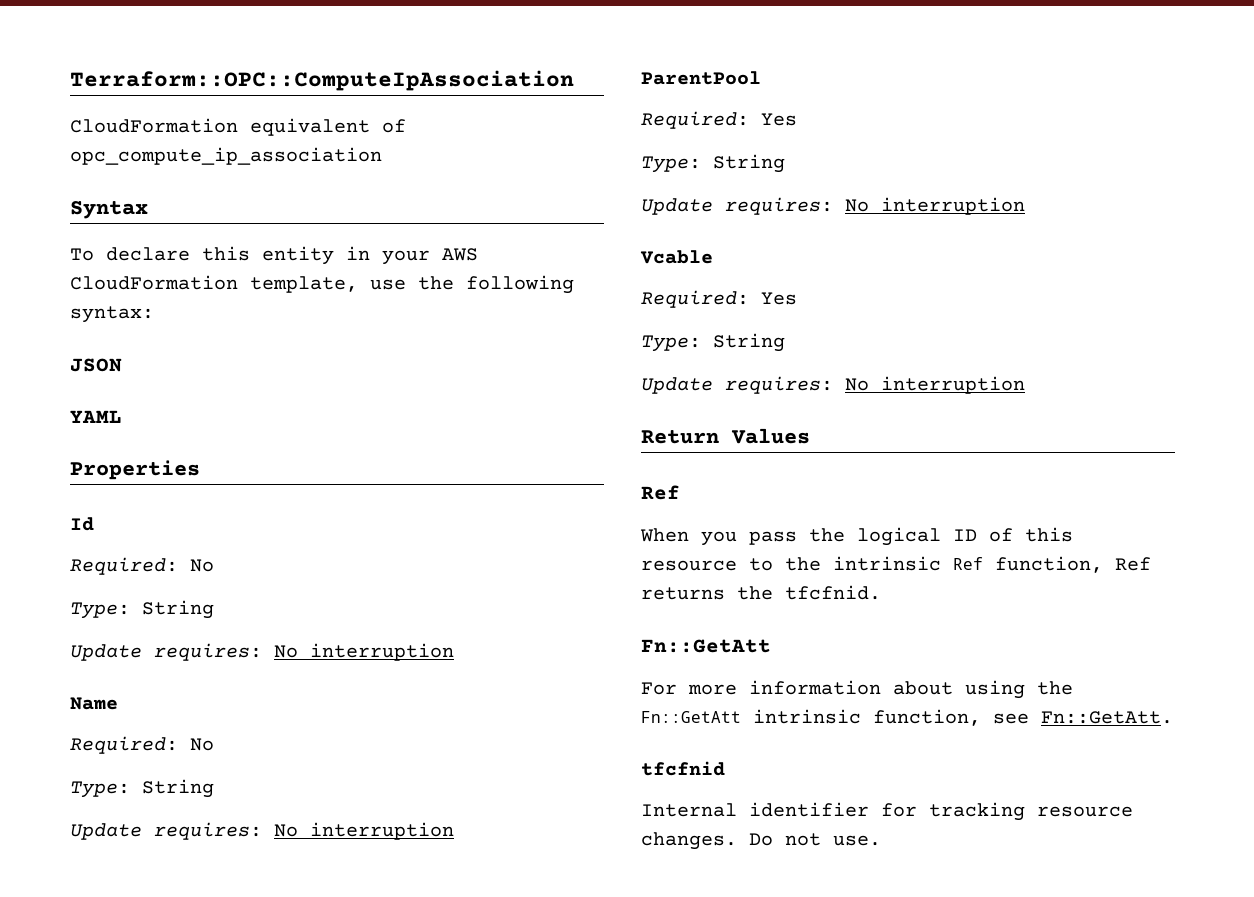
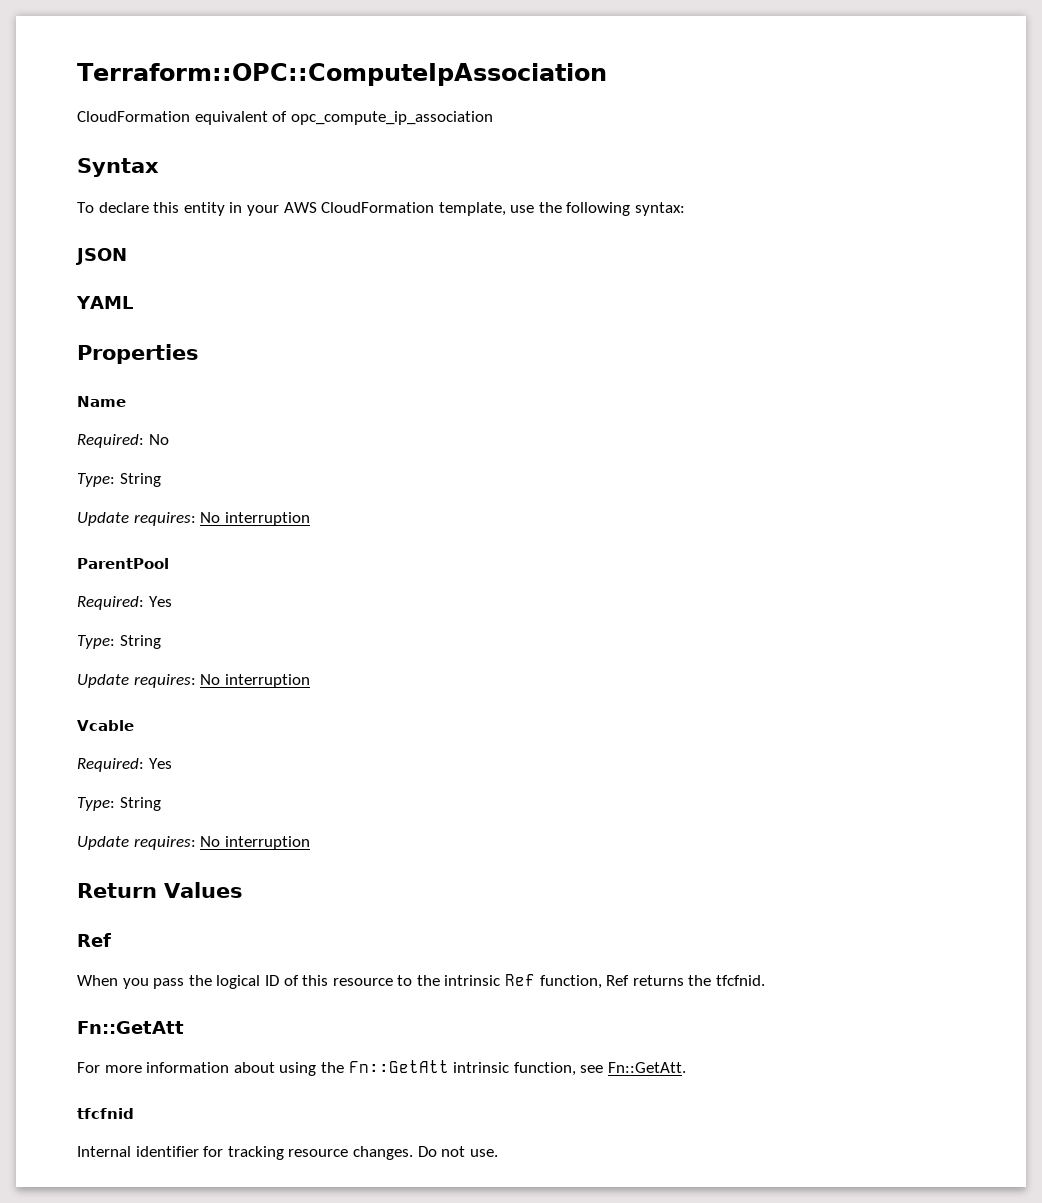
[70,517,94,531] [70,557,214,575] [70,600,214,619] [70,643,454,661] // Id // Required: No // Type: String // Update requires: No interruption -> (199, 354) none

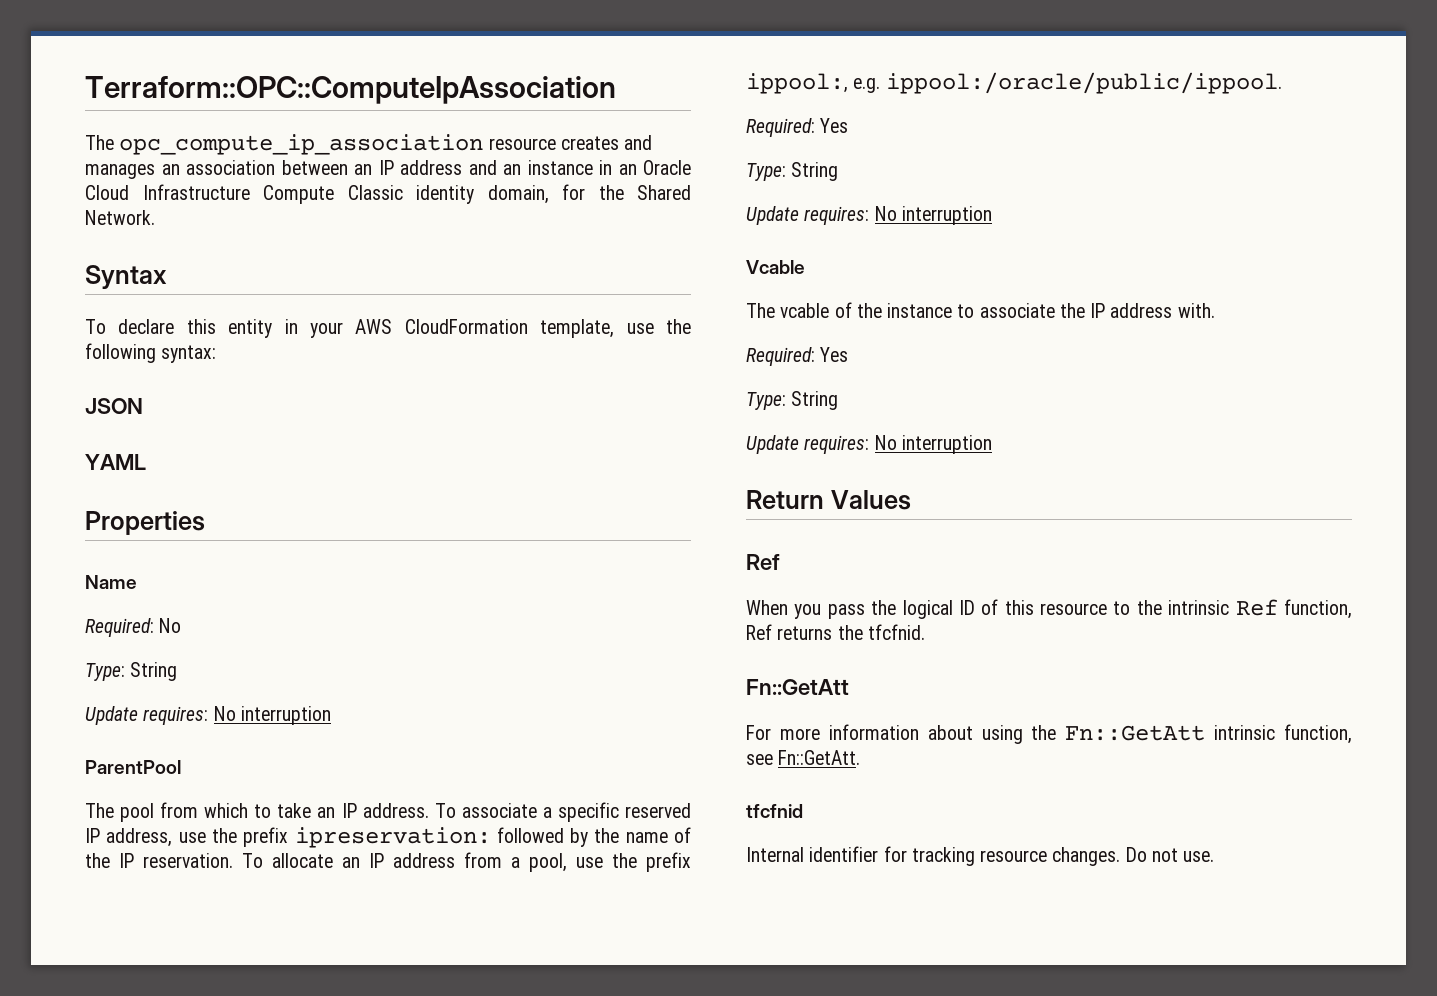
[77,111,493,125] CloudFormation equivalent of opc_compute_ip_association -> [85,134,653,155] [85,160,691,179] [85,184,691,204] [85,210,155,225] The opc_compute_ip_association resource creates and manages an association between an IP address and an instance in an Oracle Cloud Infrastructure Compute Classic identity domain, for the Shared Network.
(169, 563) none -> [85,802,691,822] [85,827,691,848] [85,852,691,872] [746,72,1282,94] // The pool from which to take an IP address. To associate a specific reserved IP address, use the prefix ipreservation: followed by the name of the IP reservation. To allocate an IP address from a pool, use the prefix ippool:, e.g. ippool:/oracle/public/ippool.
(134, 725) none -> [746,302,1215,318] // The vcable of the instance to associate the IP address with.

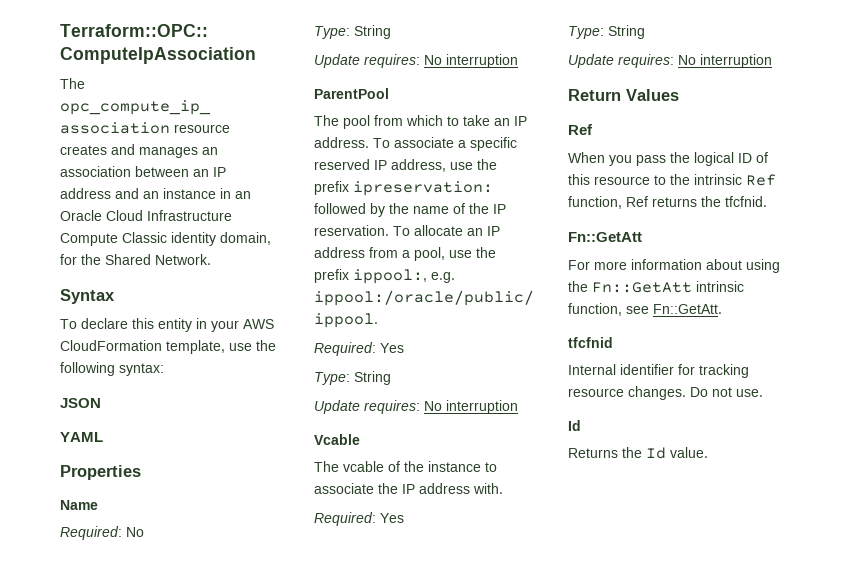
(1215, 856) none -> [568,420,581,431] [568,447,708,459] // Id // Returns the Id value.

